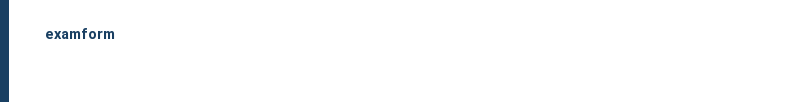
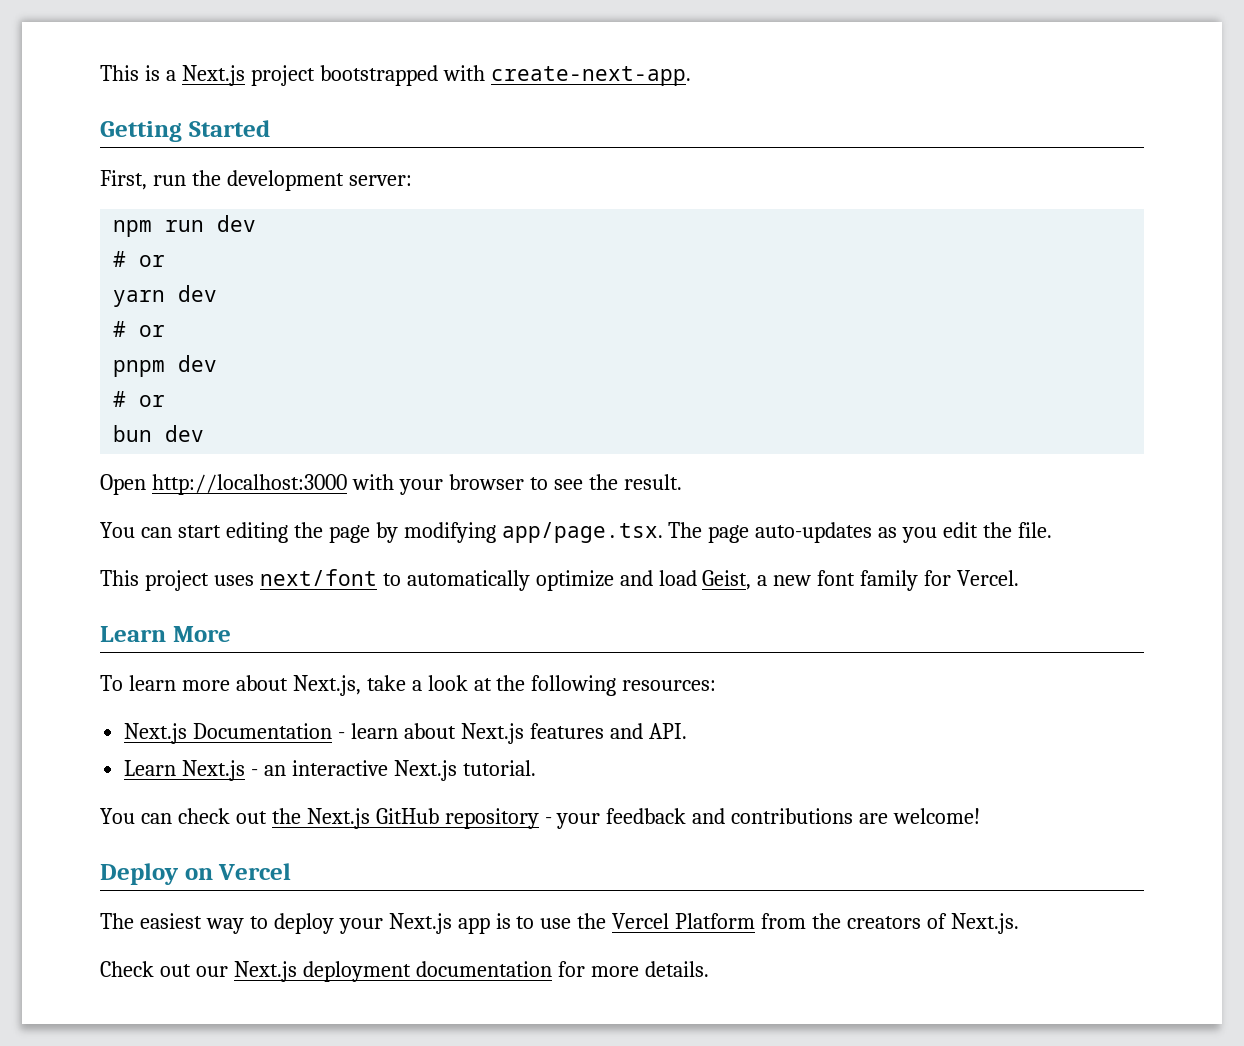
[45,28,115,39] examform -> [100,65,691,86] [100,120,270,142] [100,170,412,191] [113,215,257,237] [113,251,166,267] [113,285,218,307] [113,321,166,337] [113,355,218,377] [113,391,166,407] [113,425,205,442] [100,474,682,495] [100,522,1053,543] [100,569,1020,591] [100,626,231,642] [100,675,717,696] [124,723,687,744] [124,760,536,781] [100,808,981,829] [100,863,292,885] [100,913,1019,934] [100,961,709,982] This is a Next.js project bootstrapped with create-next-app. // Getting Started // First, run the development server: // npm run dev // # or // yarn dev // # or // pnpm dev // # or // bun dev // Open http://localhost:3000 with your browser to see the result. // You can start editing the page by modifying app/page.tsx. The page auto-updates as you edit the file. // This project uses next/font to automatically optimize and load Geist, a new font family for Vercel. // Learn More // To learn more about Next.js, take a look at the following resources: // Next.js Documentation - learn about Next.js features and API. // Learn Next.js - an interactive Next.js tutorial. // You can check out the Next.js GitHub repository - your feedback and contributions are welcome! // Deploy on Vercel // The easiest way to deploy your Next.js app is to use the Vercel Platform from the creators of Next.js. // Check out our Next.js deployment documentation for more details.

